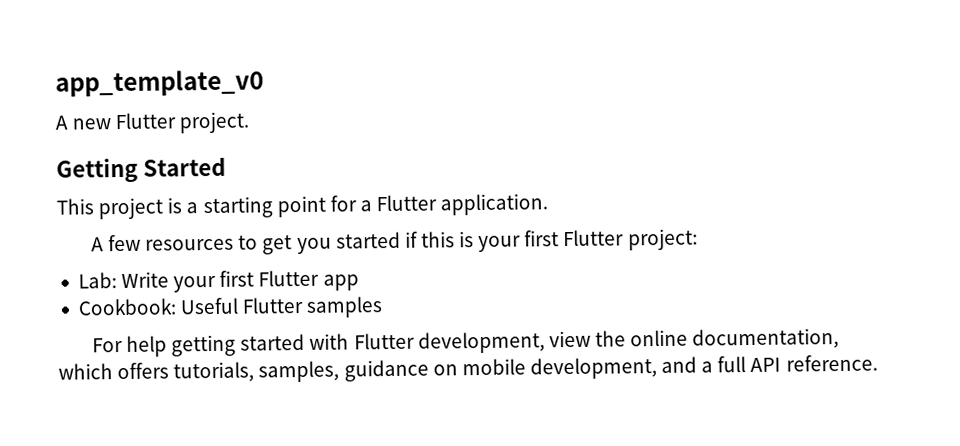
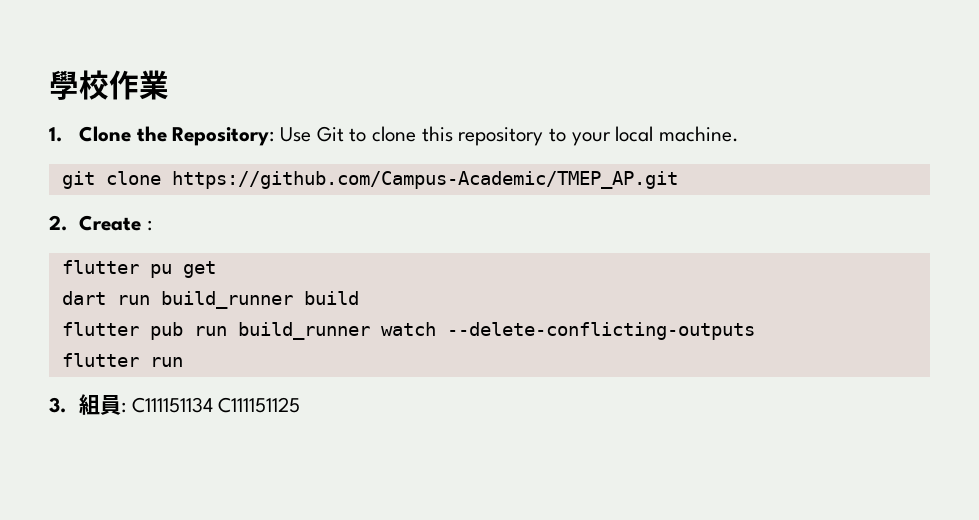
[55,69,264,97] [55,111,250,134] [56,157,226,184] [56,193,549,220] [90,228,698,255] [77,269,359,293] [77,296,384,318] [91,327,840,357] [58,354,878,383] app_template_v0 // A new Flutter project. // Getting Started // This project is a starting point for a Flutter application. // A few resources to get you started if this is your first Flutter project: // Lab: Write your first Flutter app // Cookbook: Useful Flutter samples // For help getting started with Flutter development, view the online documentation, which offers tutorials, samples, guidance on mobile development, and a full API reference. -> [49,70,169,100] [49,126,740,146] [61,171,678,189] [49,215,152,231] [61,260,216,278] [61,291,359,309] [61,322,755,340] [61,353,183,367] [49,394,301,415] 學校作業 // 1. Clone the Repository: Use Git to clone this repository to your local machine. // git clone https://github.com/Campus-Academic/TMEP_AP.git // 2. Create : // flutter pu get // dart run build_runner build // flutter pub run build_runner watch --delete-conflicting-outputs // flutter run // 3.組員: C111151134 C111151125

